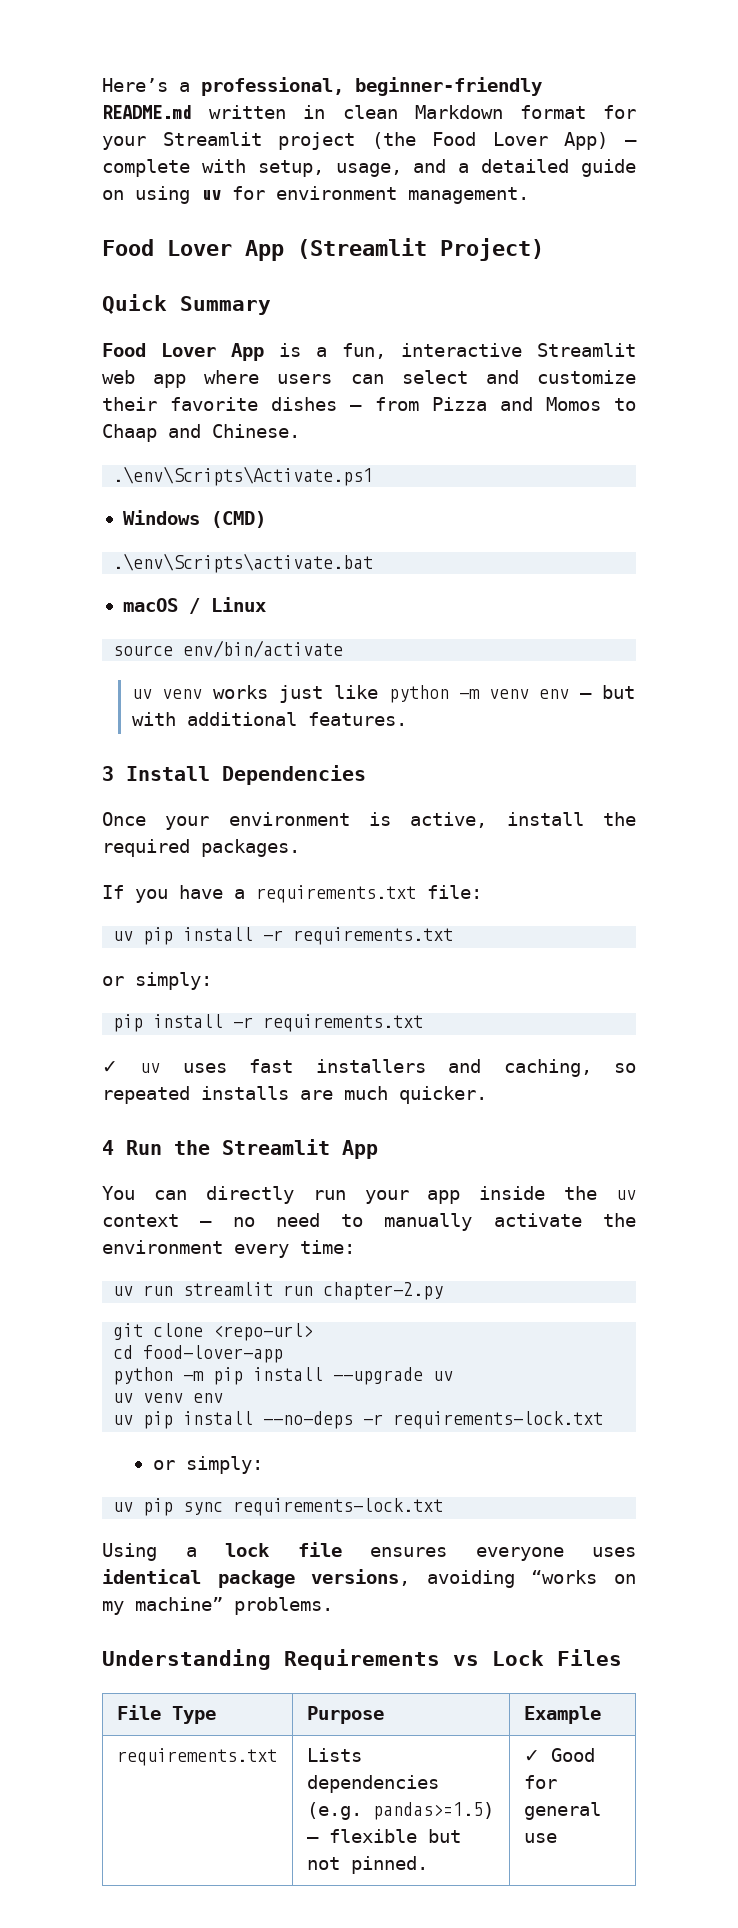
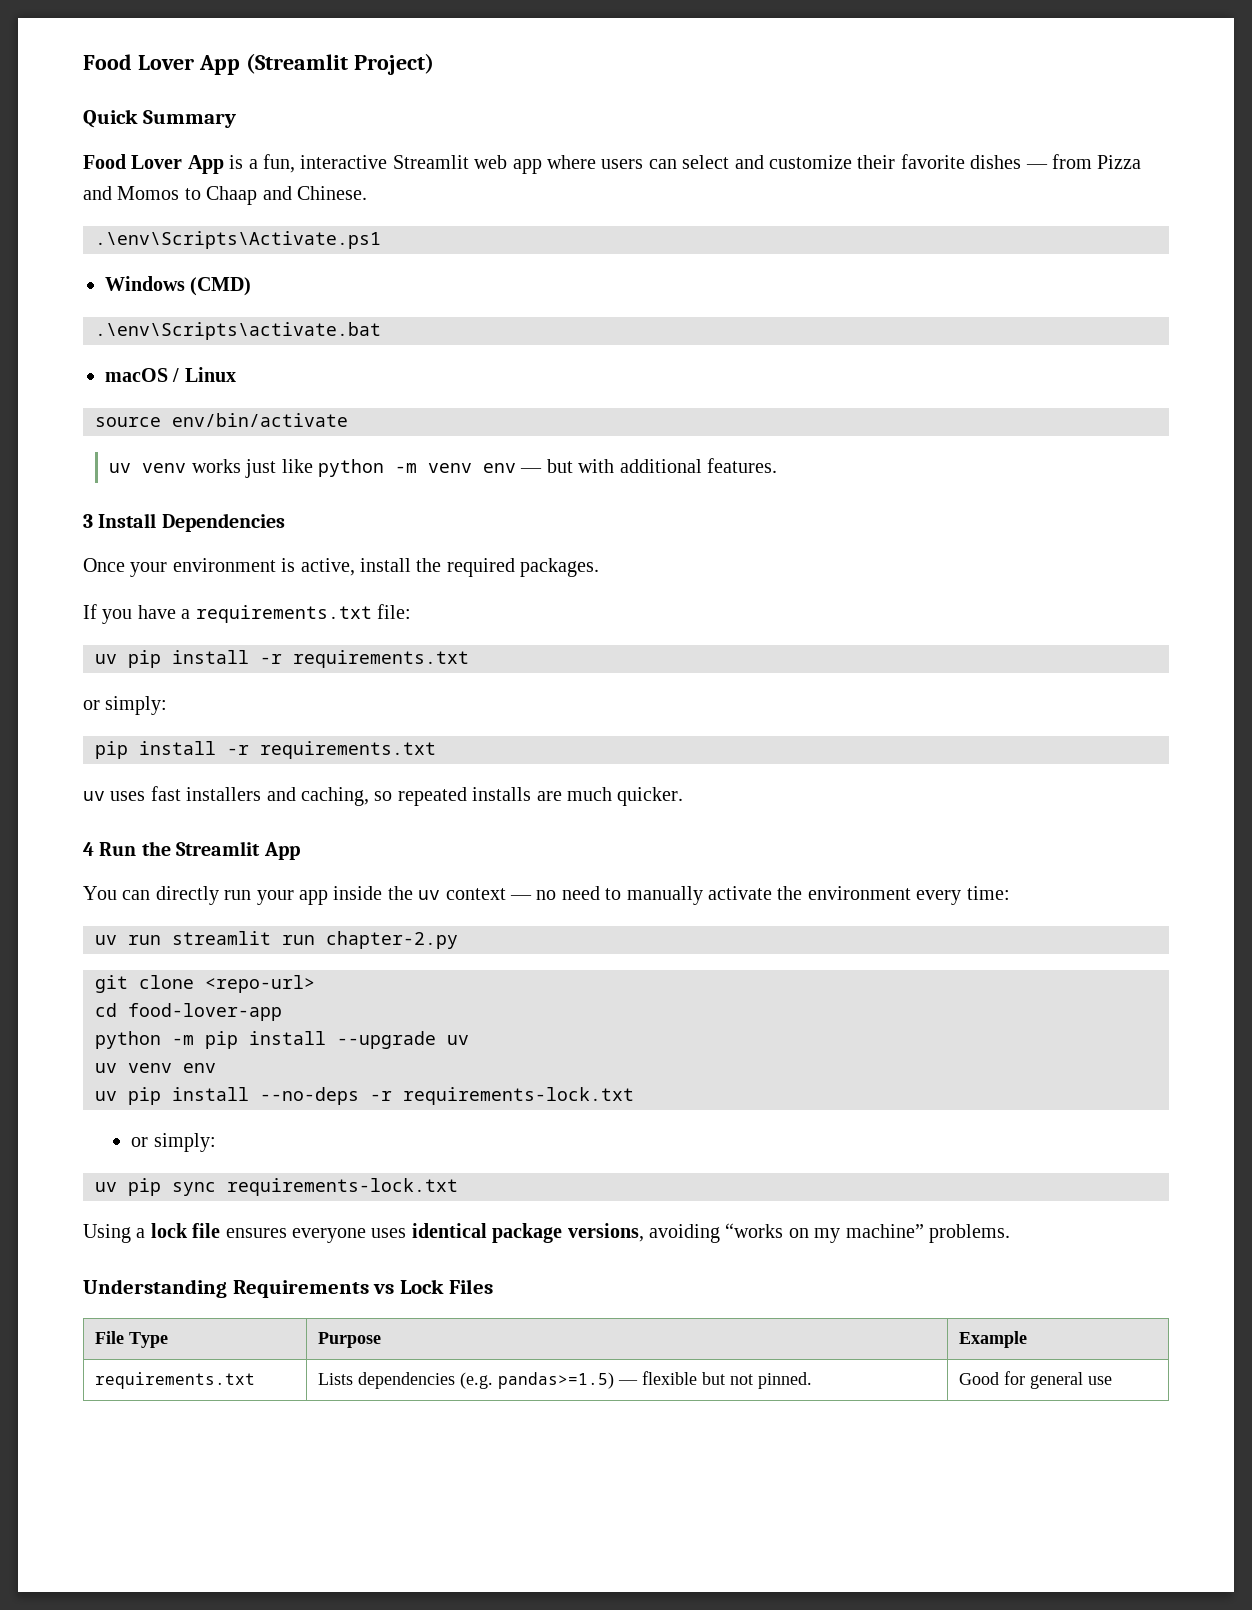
[102,77,542,96] [102,105,636,119] [102,132,637,150] [102,159,636,177] [102,186,529,204] Here’s a professional, beginner-friendly README.md written in clean Markdown format for your Streamlit project (the Food Lover App) — complete with setup, usage, and a detailed guide on using uv for environment management. // -> (83, 62) none
[102,1061,118,1073] ✓ -> (436, 750) none
[523,1750,540,1762] ✓ -> (812, 1380) none

